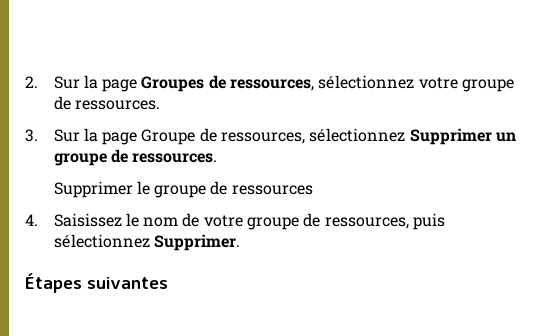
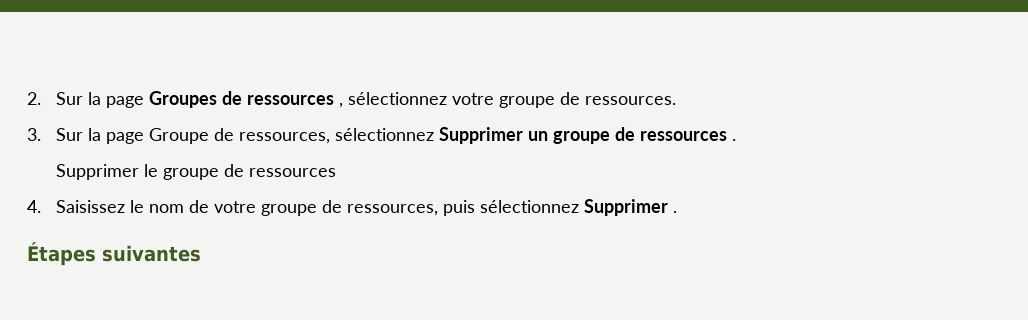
[230,79,315,91] ressources, -> [246,95,343,108] ressources ,
[132,153,218,163] ressources. -> [639,131,736,141] ressources .
[153,234,240,251] Supprimer. -> [583,199,677,216] Supprimer .

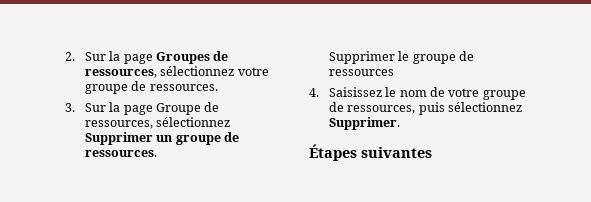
[246,95,343,108] ressources , -> [84,69,157,78] ressources,
[639,131,736,141] ressources . -> [84,150,157,157] ressources.
[583,199,677,216] Supprimer . -> [328,117,400,130] Supprimer.

